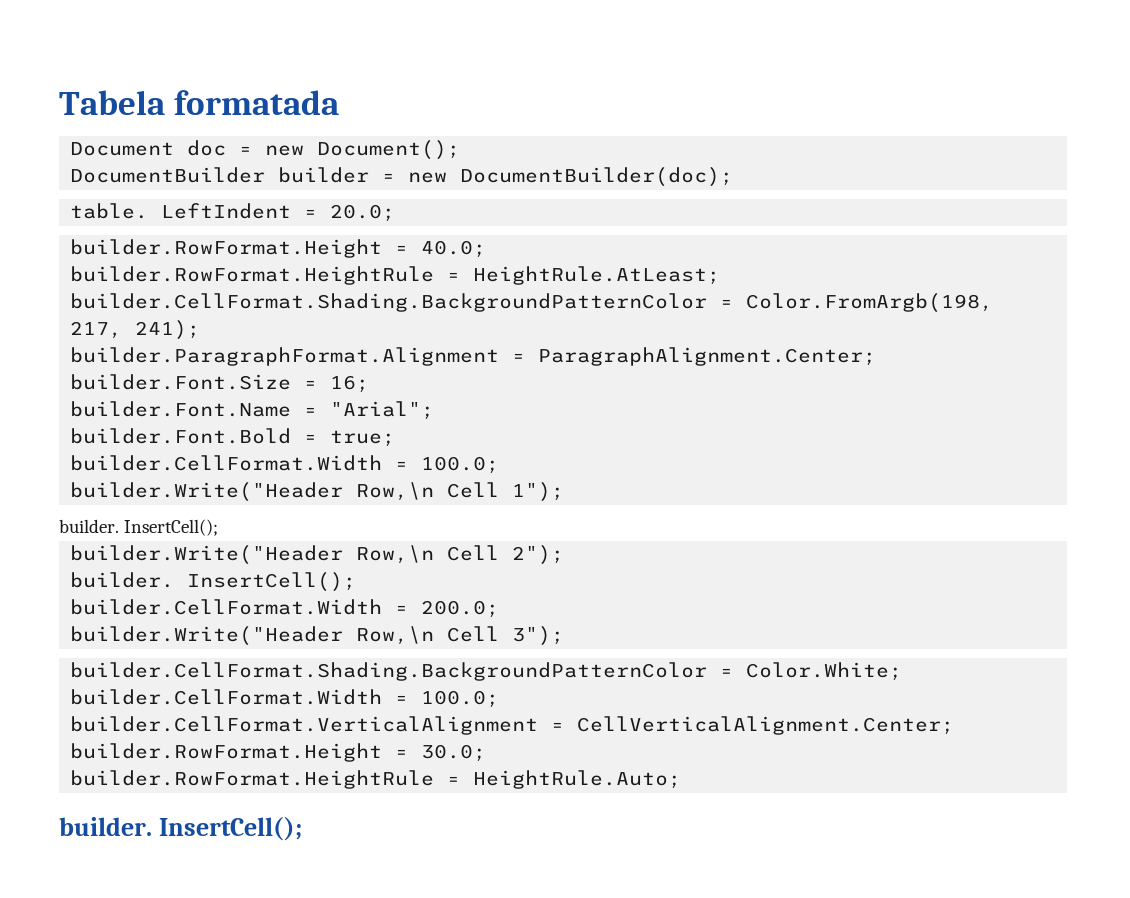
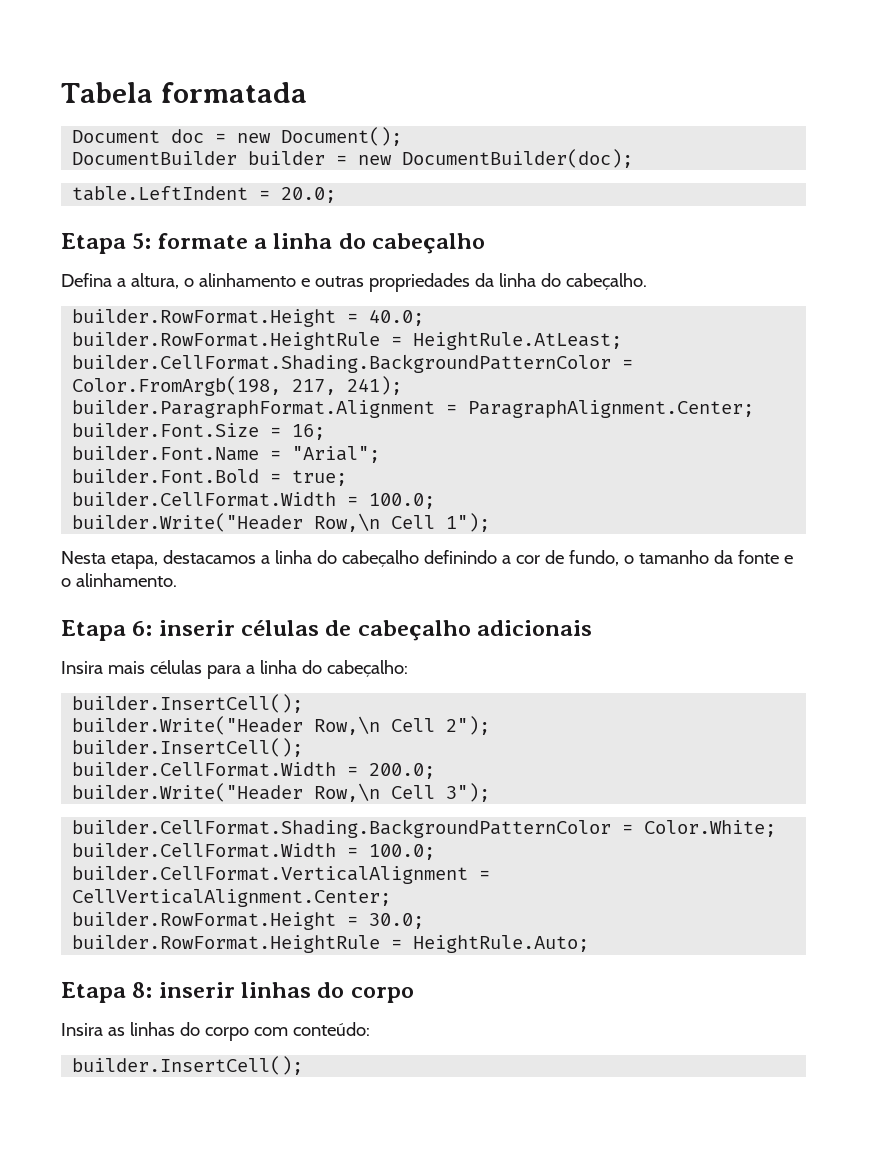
[70,203,292,219] table. LeftIndent -> [72,186,249,201] table.LeftIndent
(396, 213) none -> [61,233,486,254] [61,273,647,292] // Etapa 5: formate a linha do cabeçalho // Defina a altura, o alinhamento e outras propriedades da linha do cabeçalho.
[59,519,219,536] builder. InsertCell(); -> [61,550,793,569] [61,573,177,587] [61,620,593,641] [61,660,408,679] [72,694,304,713] Nesta etapa, destacamos a linha do cabeçalho definindo a cor de fundo, o tamanho da fonte e o alinhamento. // Etapa 6: inserir células de cabeçalho adicionais // Insira mais células para a linha do cabeçalho: // builder.InsertCell();
[70,572,357,592] builder. InsertCell(); -> [72,738,304,757] builder.InsertCell();
[59,817,302,841] builder. InsertCell(); -> [61,982,414,1003] [61,1022,370,1041] [72,1056,304,1075] Etapa 8: inserir linhas do corpo // Insira as linhas do corpo com conteúdo: // builder.InsertCell();

